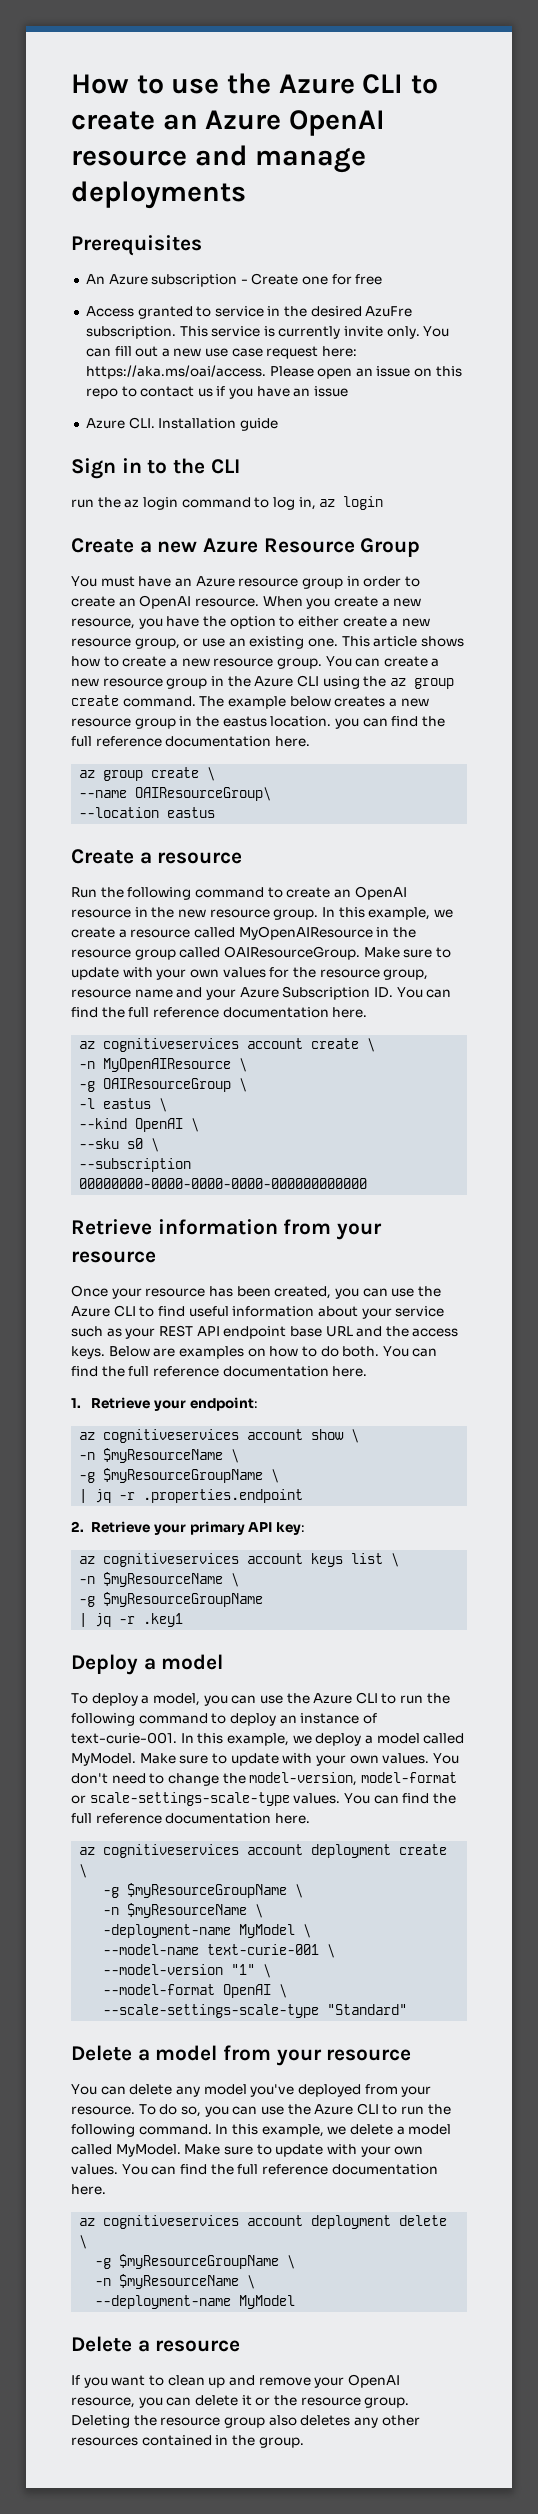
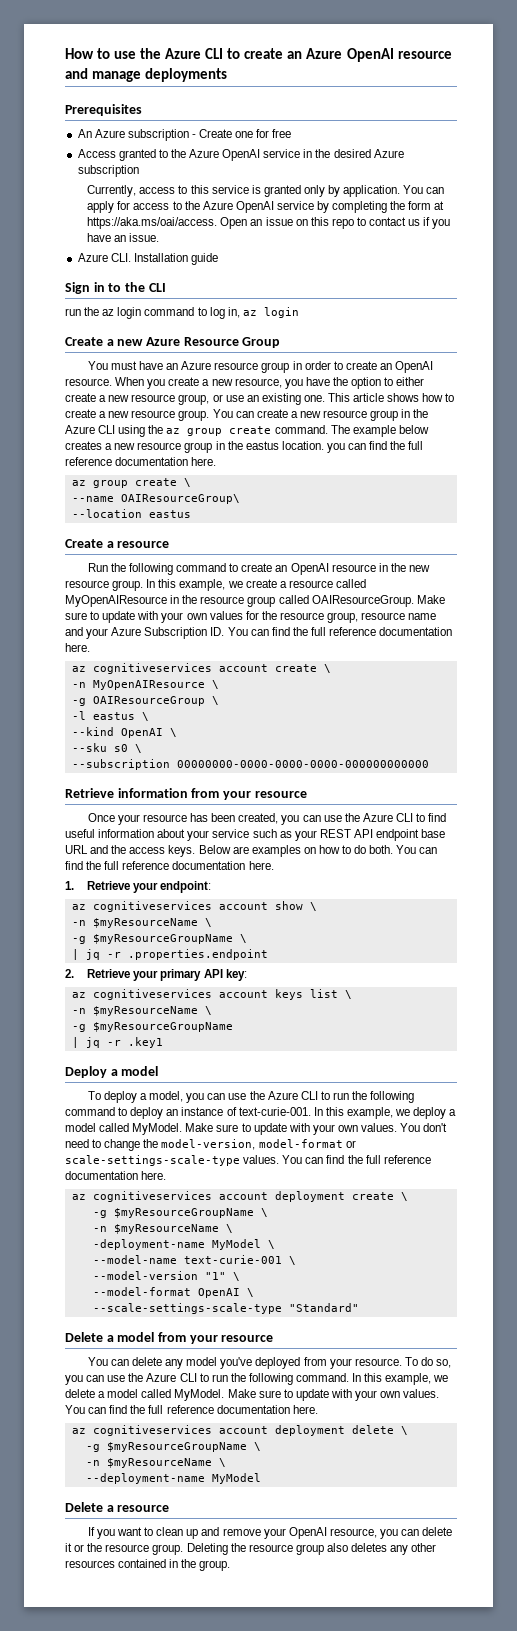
(212, 311) none -> [170,149,261,161] the Azure OpenAI
[365,306,413,317] [85,326,450,339] [85,346,358,359] [85,365,353,379] AzuFre subscription. This service is currently invite only. You can fill out a new use case request here: https://aka.ms/oai/access. Please open -> [373,149,404,158] [77,165,139,177] [87,185,445,197] [87,201,445,213] [87,217,248,229] Azure subscription // Currently, access to this service is granted only by application. You can apply for access to the Azure OpenAI service by completing the form at https://aka.ms/oai/access. Open
[314,386,349,397] issue -> [129,233,160,242] issue.

